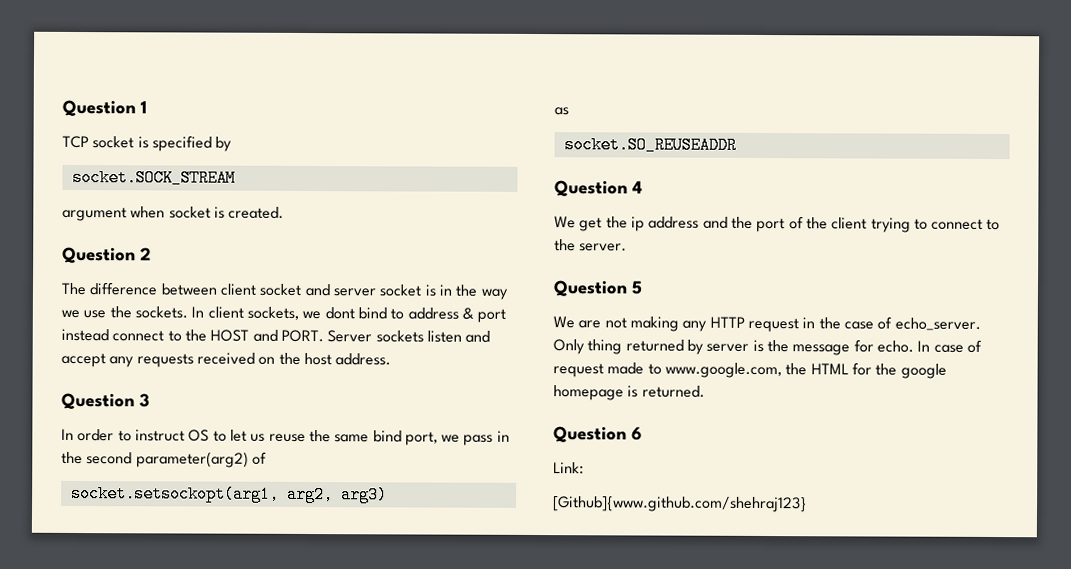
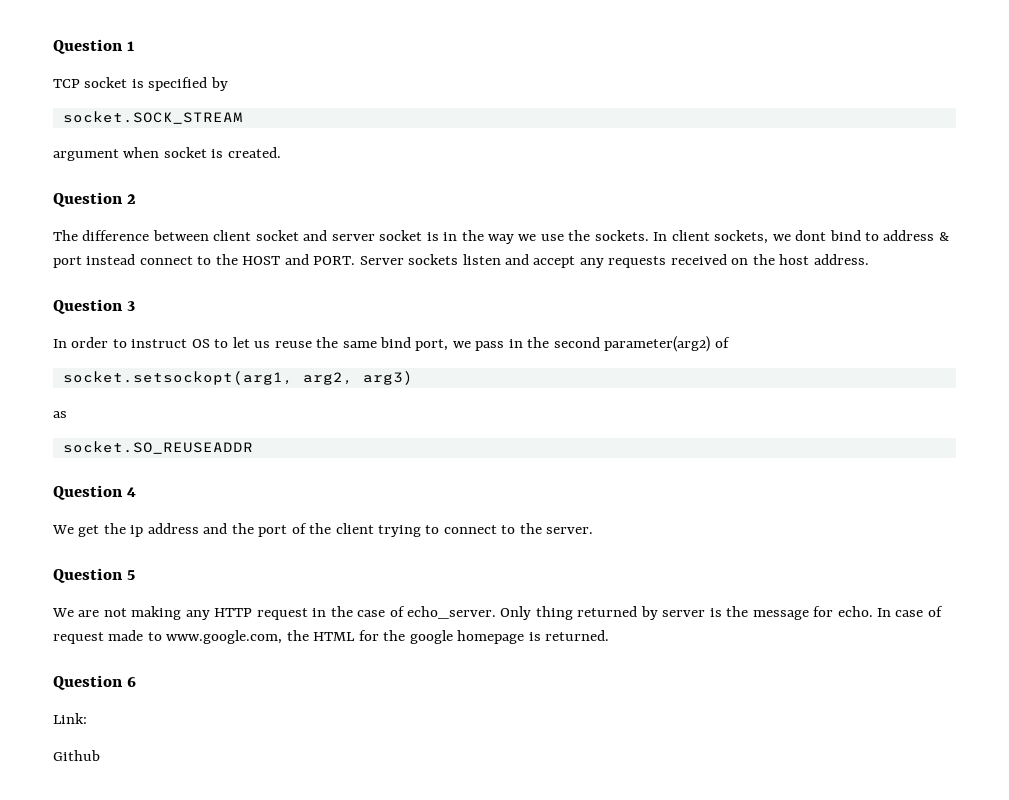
[553,496,807,513] [Github]{www.github.com/shehraj123} -> [53,750,100,761] Github

